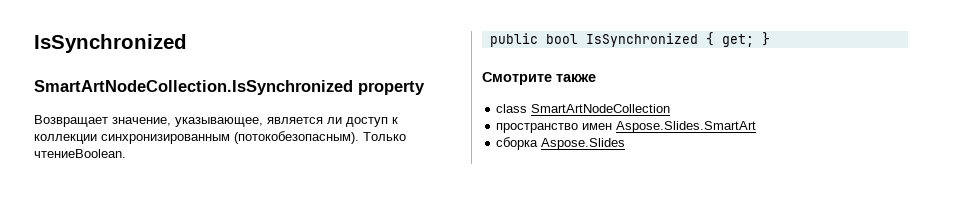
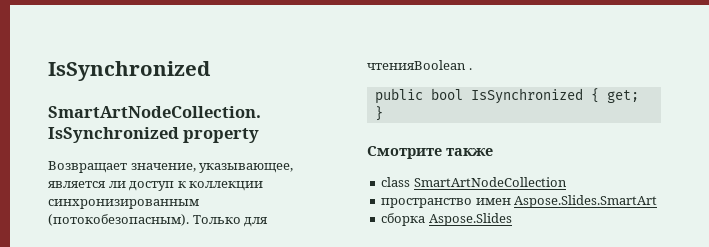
[34,149,126,158] чтениеBoolean. -> [244,217,269,227] [367,60,472,70] для чтенияBoolean .

